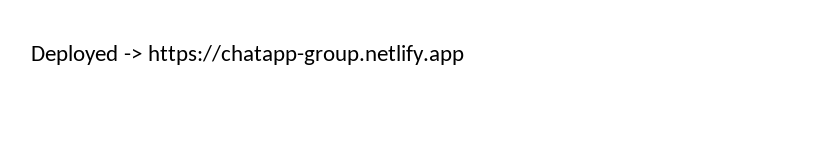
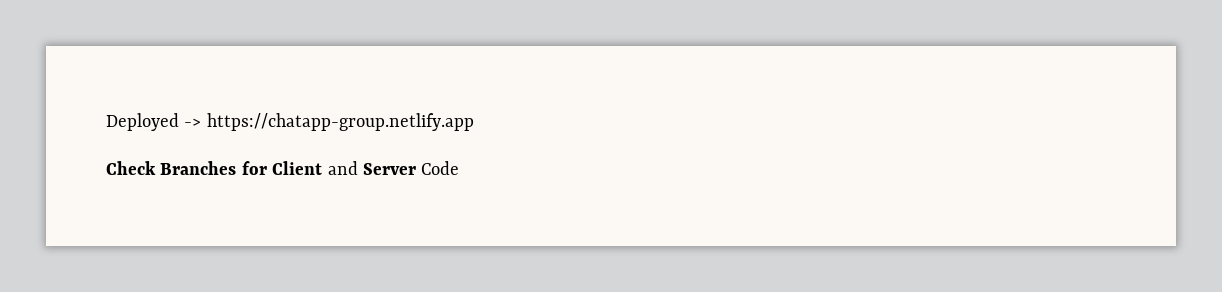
(465, 55) none -> [106,161,460,175] // Check Branches for Client and Server Code

